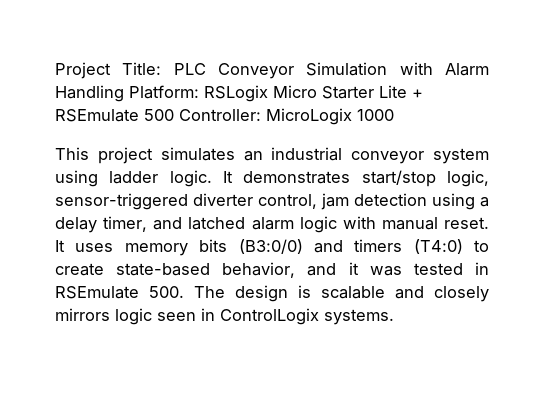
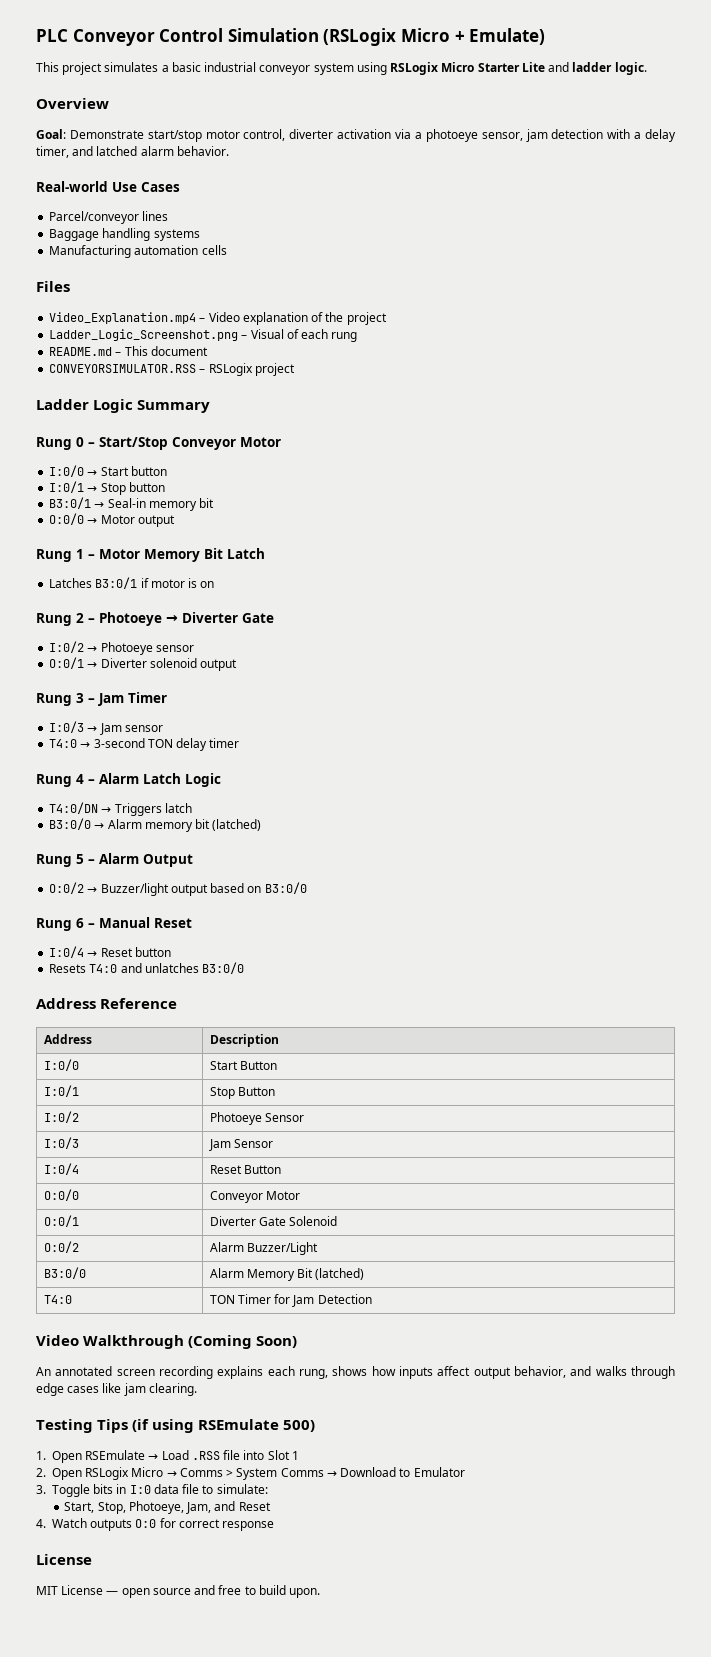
[55,62,489,79] [55,85,423,102] [55,108,394,125] [55,147,489,164] [55,170,489,187] [55,193,317,210] Project Title: PLC Conveyor Simulation with Alarm Handling Platform: RSLogix Micro Starter Lite + RSEmulate 500 Controller: MicroLogix 1000 // This project simulates an industrial conveyor system using ladder logic. It demonstrates start/stop logic, sensor-triggered diverter control, -> [36,28,546,46] [36,62,647,75] [36,98,109,109] [36,129,523,142] PLC Conveyor Control Simulation (RSLogix Micro + Emulate) // This project simulates a basic industrial conveyor system using RSLogix Micro Starter Lite and ladder logic. // Overview // Goal: Demonstrate start/stop motor control, diverter activation via a photoeye sensor,
[432,193,475,210] using -> [607,129,631,139] with
[299,216,489,233] [55,239,489,256] [55,262,490,278] [55,285,489,302] [55,308,394,325] logic with manual reset. It uses memory bits (B3:0/0) and timers (T4:0) to create state-based behavior, and it was tested in RSEmulate 500. The design is scalable and closely mirrors logic seen in ControlLogix systems. -> [176,146,229,156] [36,181,180,192] [49,211,169,224] [49,228,200,241] [49,245,227,258] [36,281,70,292] [49,312,387,325] [49,329,358,342] [49,346,208,356] [49,363,295,376] [36,399,211,413] [36,437,281,450] [49,465,167,477] [49,481,165,495] [49,497,215,511] [49,513,175,527] [36,548,265,562] [49,577,215,589] [36,612,274,626] [49,641,194,655] [49,657,238,671] [36,692,167,706] [49,721,163,735] [49,738,240,751] [36,773,221,787] [49,802,192,816] [49,818,262,832] [36,853,193,867] [49,882,307,896] [36,917,192,931] [49,946,171,958] [49,962,245,974] [36,998,178,1009] [43,1034,92,1044] [209,1034,279,1047] [43,1059,79,1071] [209,1061,277,1070] [43,1085,79,1097] [209,1087,275,1099] [43,1111,79,1123] [209,1112,304,1125] [43,1137,79,1149] [208,1139,273,1151] [43,1163,79,1175] [209,1165,281,1174] [43,1189,79,1201] [209,1191,300,1203] [43,1215,79,1227] [209,1216,338,1226] [43,1241,79,1253] [209,1242,318,1255] [43,1267,86,1279] [209,1268,365,1281] [43,1295,72,1304] [209,1294,372,1307] [36,1335,298,1349] [36,1366,675,1379] [36,1383,197,1396] [36,1419,316,1433] [36,1450,299,1463] [36,1467,465,1480] [36,1484,268,1497] [64,1501,271,1514] [36,1518,275,1531] [36,1554,92,1565] [36,1585,321,1598] behavior. // Real-world Use Cases // Parcel/conveyor lines // Baggage handling systems // Manufacturing automation cells // Files // Video_Explanation.mp4 – Video explanation of the project // Ladder_Logic_Screenshot.png – Visual of each rung // README.md – This document // CONVEYORSIMULATOR.RSS – RSLogix project // Ladder Logic Summary // Rung 0 – Start/Stop Conveyor Motor // I:0/0 → Start button // I:0/1 → Stop button // B3:0/1 → Seal-in memory bit // O:0/0 → Motor output // Rung 1 – Motor Memory Bit Latch // Latches B3:0/1 if motor is on // Rung 2 – Photoeye → Diverter Gate // I:0/2 → Photoeye sensor // O:0/1 → Diverter solenoid output // Rung 3 – Jam Timer // I:0/3 → Jam sensor // T4:0 → 3-second TON delay timer // Rung 4 – Alarm Latch Logic // T4:0/DN → Triggers latch // B3:0/0 → Alarm memory bit (latched) // Rung 5 – Alarm Output // O:0/2 → Buzzer/light output based on B3:0/0 // Rung 6 – Manual Reset // I:0/4 → Reset button // Resets T4:0 and unlatches B3:0/0 // Address Reference // Address | Description // I:0/0 | Start Button // I:0/1 | Stop Button // I:0/2 | Photoeye Sensor // I:0/3 | Jam Sensor // I:0/4 | Reset Button // O:0/0 | Conveyor Motor // O:0/1 | Diverter Gate Solenoid // O:0/2 | Alarm Buzzer/Light // B3:0/0 | Alarm Memory Bit (latched) // T4:0 | TON Timer for Jam Detection // Video Walkthrough (Coming Soon) // An annotated screen recording explains each rung, shows how inputs affect output behavior, and walks through edge cases like jam clearing. // Testing Tips (if using RSEmulate 500) // 1. Open RSEmulate → Load .RSS file into Slot 1 // 2. Open RSLogix Micro → Comms > System Comms → Download to Emulator // 3. Toggle bits in I:0 data file to simulate: // Start, Stop, Photoeye, Jam, and Reset // 4. Watch outputs O:0 for correct response // License // MIT License — open source and free to build upon.

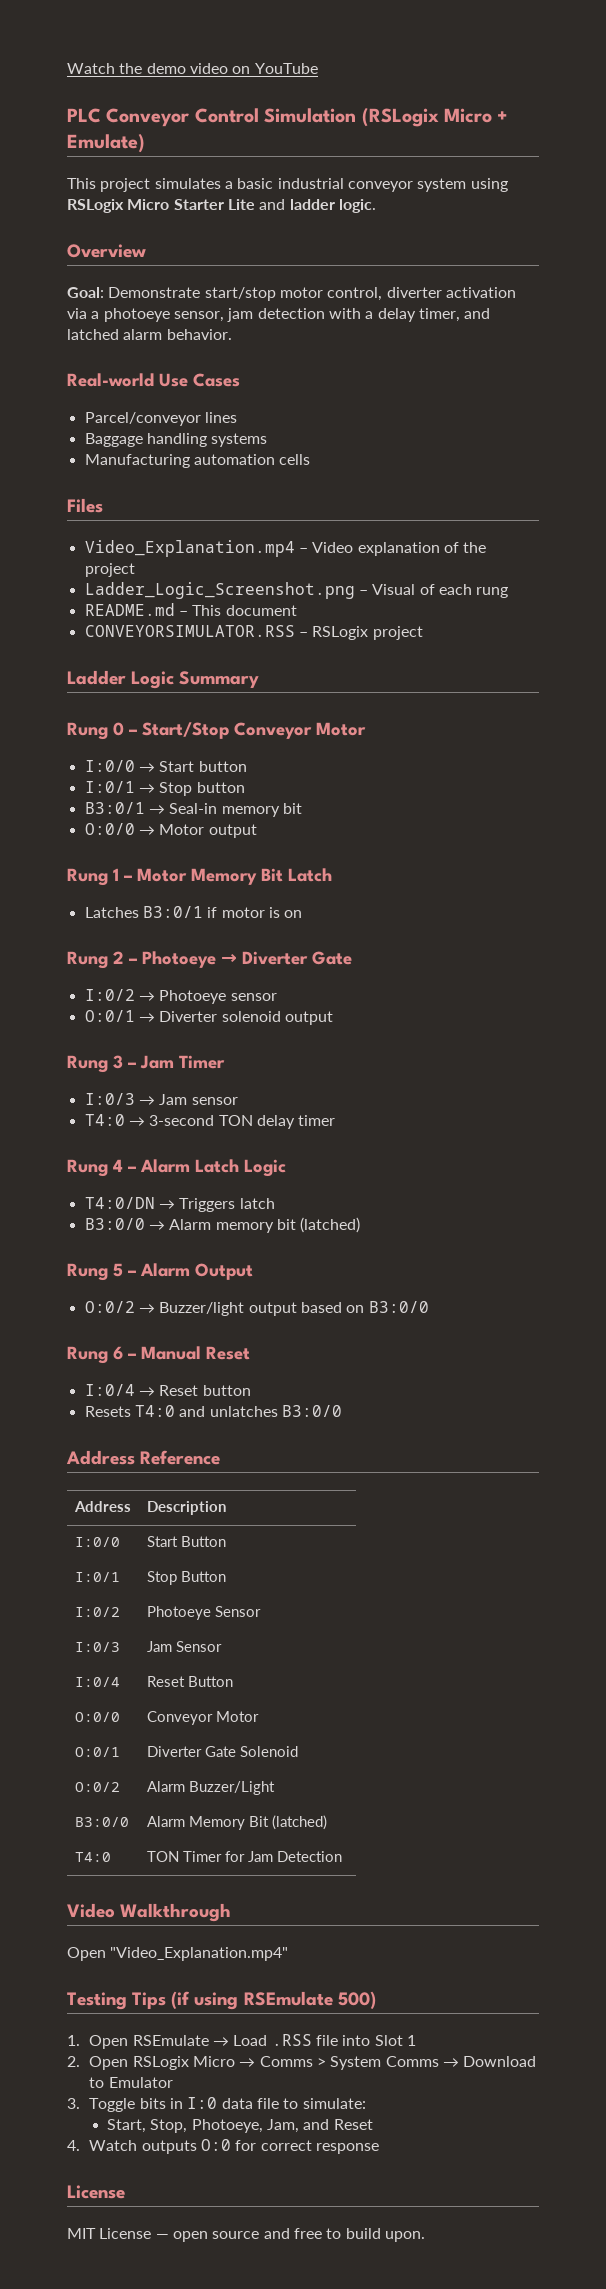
(36, 35) none -> [67,63,318,74] Watch the demo video on YouTube //
[188,1335,298,1349] [36,1366,675,1379] [36,1383,197,1396] (Coming Soon) // An annotated screen recording explains each rung, shows how inputs affect output behavior, and walks through edge cases like jam clearing. -> [67,1947,289,1961] // Open "Video_Explanation.mp4"

